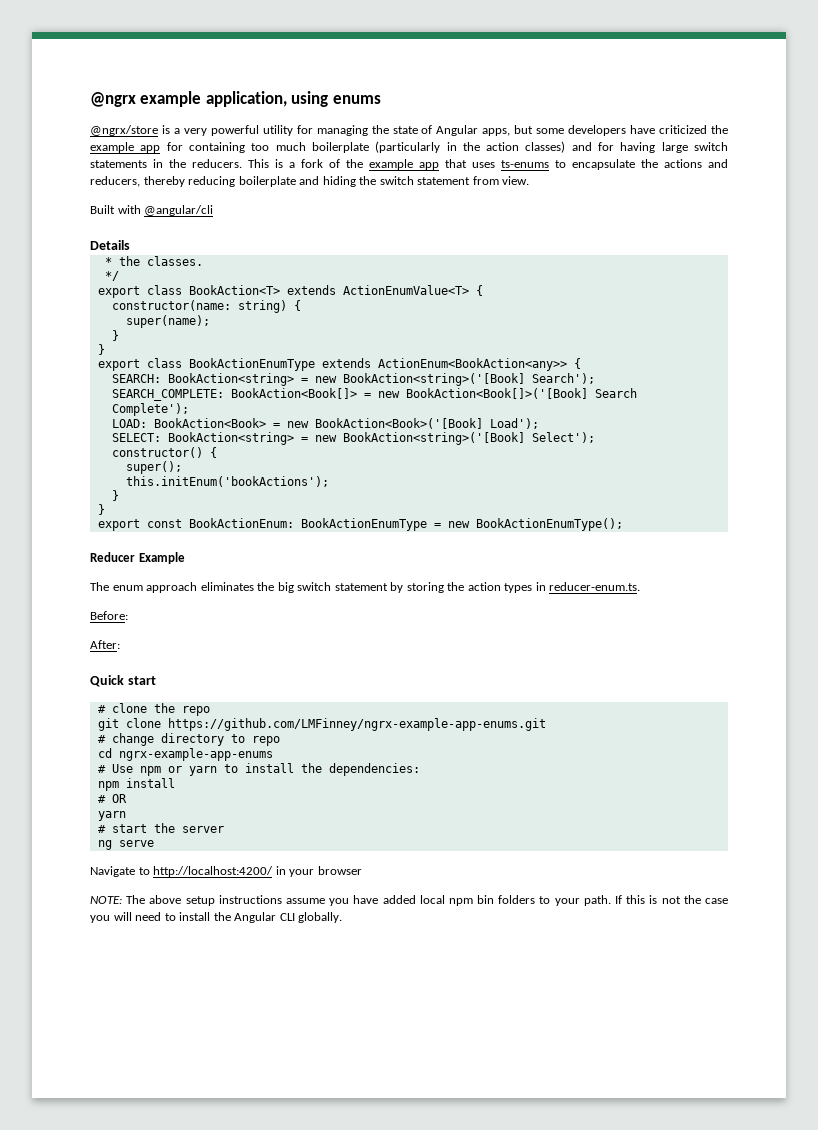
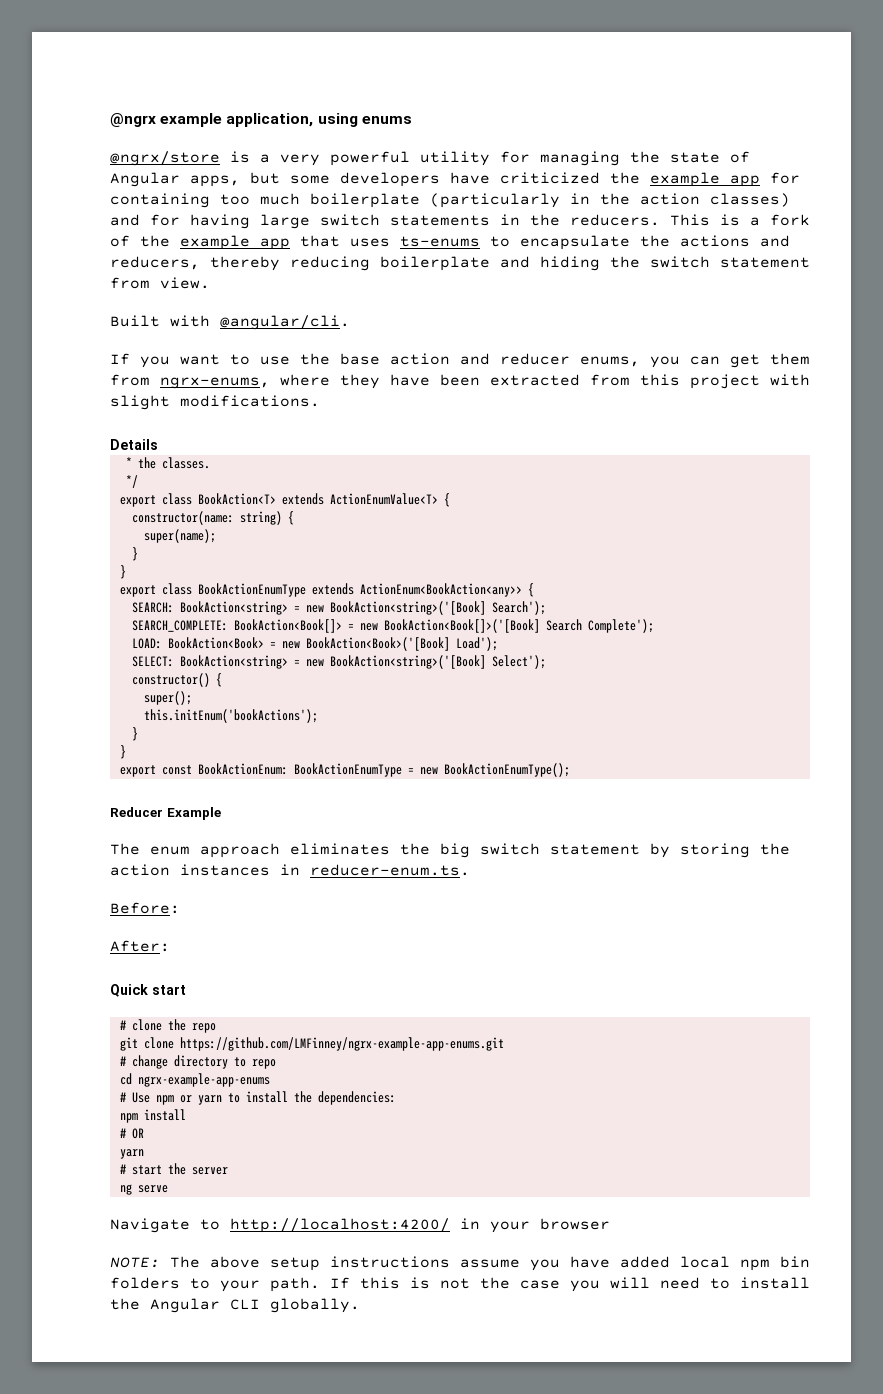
[144,205,214,216] @angular/cli -> [220,315,350,330] [110,353,810,368] [110,374,810,389] [110,395,320,410] @angular/cli. // If you want to use the base action and reducer enums, you can get them from ngrx-enums, where they have been extracted from this project with slight modifications.
[504,583,533,593] types -> [180,864,270,876] instances

